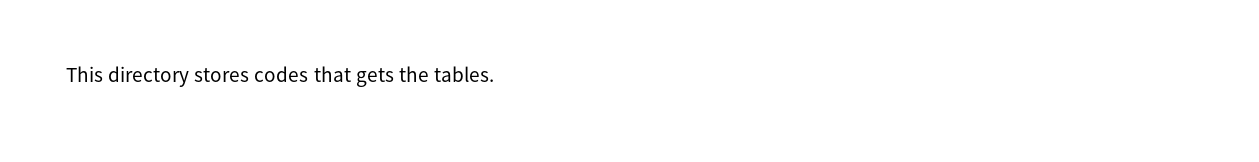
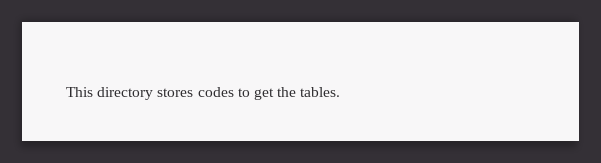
[313,66,394,87] that gets -> [237,88,274,100] to get

